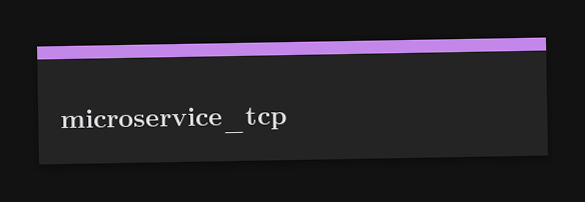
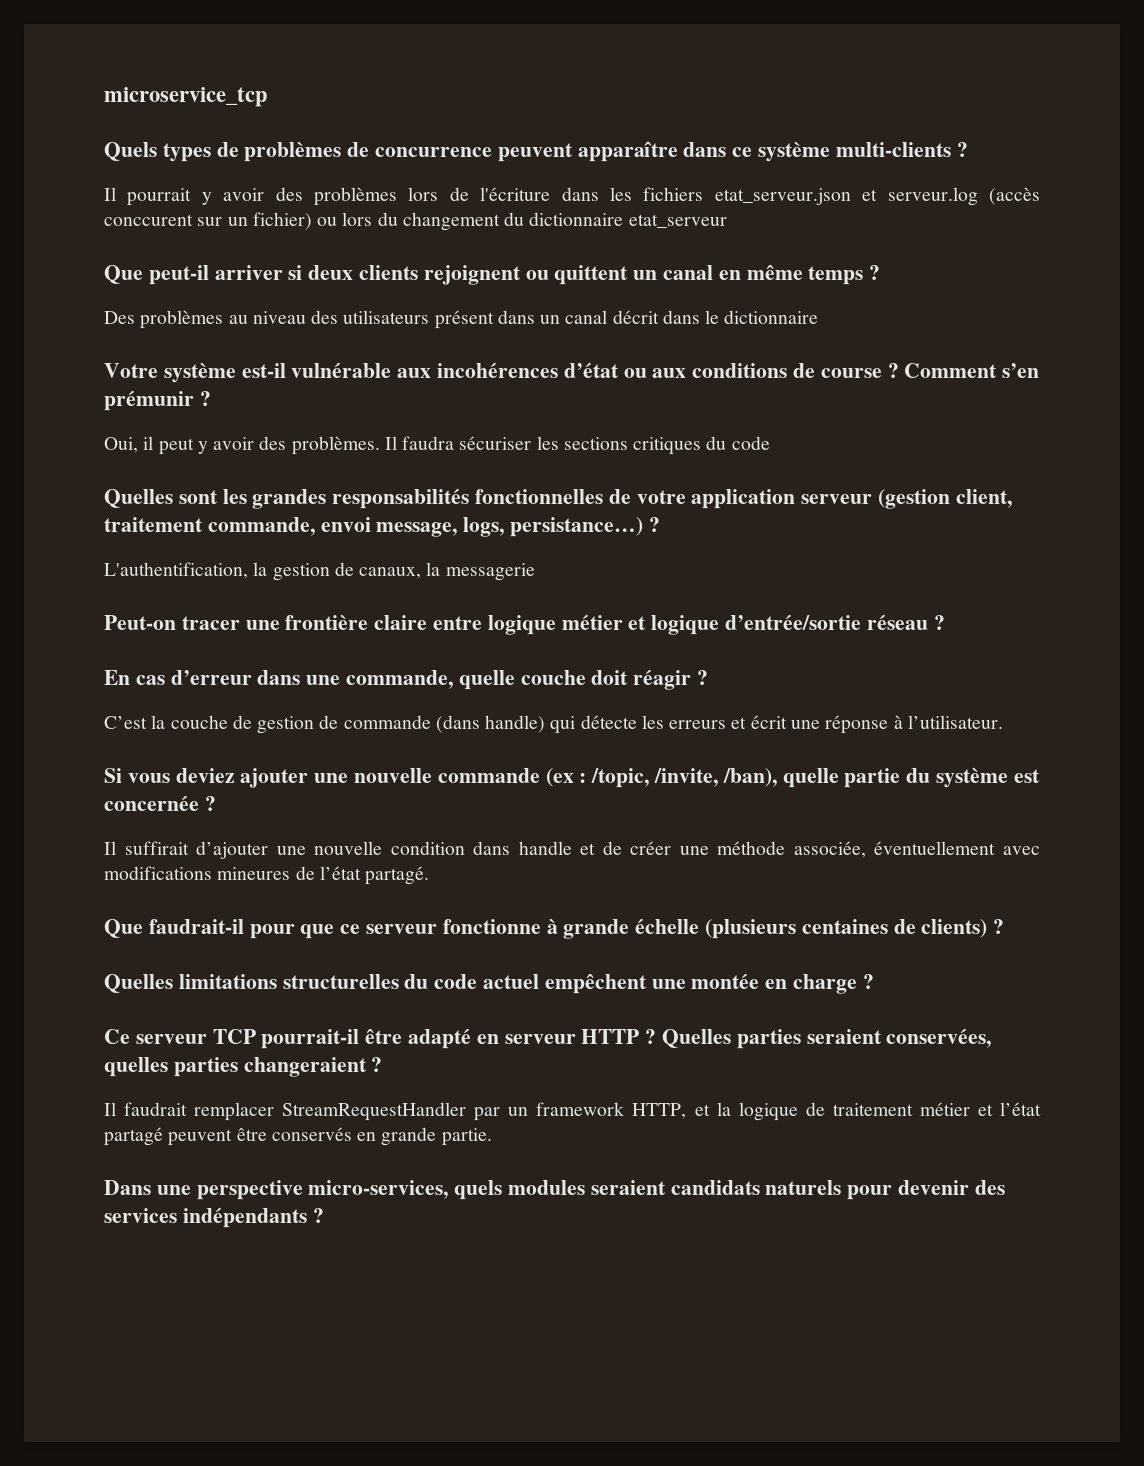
(288, 121) none -> [104,141,968,162] [104,187,1040,206] [104,212,727,231] [104,265,881,285] [104,310,819,329] [104,362,1040,383] [104,390,211,411] [104,436,770,455] [104,488,1012,509] [104,517,660,537] [104,562,535,581] [104,614,945,635] [104,669,709,690] [104,715,1003,734] [104,767,1040,788] [104,795,216,811] [104,841,1040,859] [104,866,430,885] [104,918,1005,939] [104,973,874,994] [104,1028,992,1049] [104,1057,383,1077] [104,1102,1042,1121] [104,1127,492,1146] [104,1180,1005,1200] [104,1207,324,1228] // Quels types de problèmes de concurrence peuvent apparaître dans ce système multi-clients ? // Il pourrait y avoir des problèmes lors de l'écriture dans les fichiers etat_serveur.json et serveur.log (accès conccurent sur un fichier) ou lors du changement du dictionnaire etat_serveur // Que peut-il arriver si deux clients rejoignent ou quittent un canal en même temps ? // Des problèmes au niveau des utilisateurs présent dans un canal décrit dans le dictionnaire // Votre système est-il vulnérable aux incohérences d’état ou aux conditions de course ? Comment s’en prémunir ? // Oui, il peut y avoir des problèmes. Il faudra sécuriser les sections critiques du code // Quelles sont les grandes responsabilités fonctionnelles de votre application serveur (gestion client, traitement commande, envoi message, logs, persistance…) ? // L'authentification, la gestion de canaux, la messagerie // Peut-on tracer une frontière claire entre logique métier et logique d’entrée/sortie réseau ? // En cas d’erreur dans une commande, quelle couche doit réagir ? // C’est la couche de gestion de commande (dans handle) qui détecte les erreurs et écrit une réponse à l’utilisateur. // Si vous deviez ajouter une nouvelle commande (ex : /topic, /invite, /ban), quelle partie du système est concernée ? // Il suffirait d’ajouter une nouvelle condition dans handle et de créer une méthode associée, éventuellement avec modifications mineures de l’état partagé. // Que faudrait-il pour que ce serveur fonctionne à grande échelle (plusieurs centaines de clients) ? // Quelles limitations structurelles du code actuel empêchent une montée en charge ? // Ce serveur TCP pourrait-il être adapté en serveur HTTP ? Quelles parties seraient conservées, quelles parties changeraient ? // Il faudrait remplacer StreamRequestHandler par un framework HTTP, et la logique de traitement métier et l’état partagé peuvent être conservés en grande partie. // Dans une perspective micro-services, quels modules seraient candidats naturels pour devenir des services indépendants ?

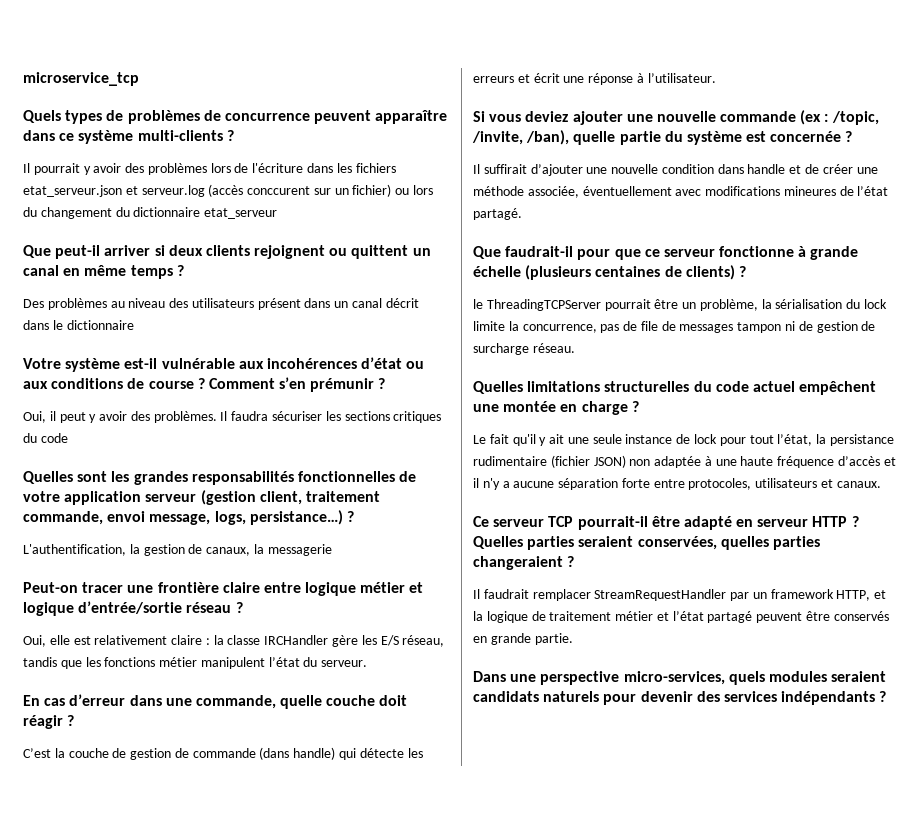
(945, 622) none -> [23,635,445,647] [23,657,368,669] // Oui, elle est relativement claire : la classe IRCHandler gère les E/S réseau, tandis que les fonctions métier manipulent l’état du serveur.
(1005, 926) none -> [473,299,888,311] [473,321,876,333] [473,343,575,355] // le ThreadingTCPServer pourrait être un problème, la sérialisation du lock limite la concurrence, pas de file de messages tampon ni de gestion de surcharge réseau.
(874, 981) none -> [473,434,894,446] [473,455,896,468] [473,478,881,490] // Le fait qu'il y ait une seule instance de lock pour tout l’état, la persistance rudimentaire (fichier JSON) non adaptée à une haute fréquence d’accès et il n'y a aucune séparation forte entre protocoles, utilisateurs et canaux.

